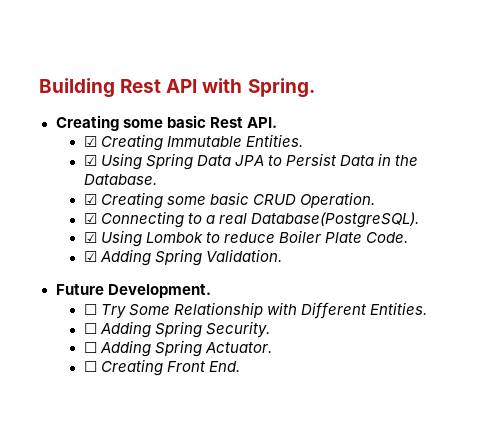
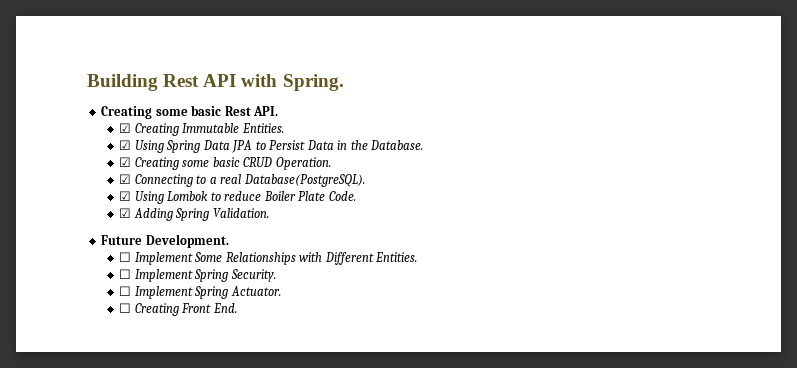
[100,302,264,319] Try Some Relationship -> [134,252,296,265] Implement Some Relationships
[99,321,151,338] Adding -> [134,269,193,282] Implement
[99,340,151,357] Adding -> [134,286,193,299] Implement

